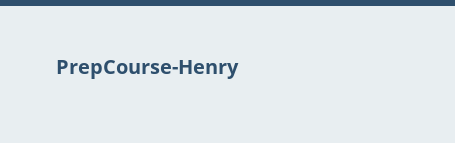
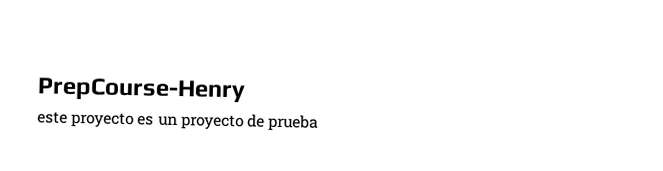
(239, 69) none -> [37,111,320,132] // este proyecto es un proyecto de prueba

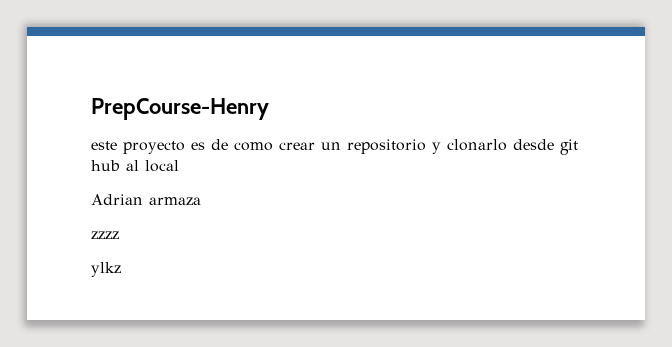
[157,114,320,132] un proyecto de prueba -> [211,139,578,155] [91,160,179,172] [91,194,201,206] [91,231,119,240] [91,262,121,277] de como crear un repositorio y clonarlo desde git hub al local // Adrian armaza // zzzz // ylkz

